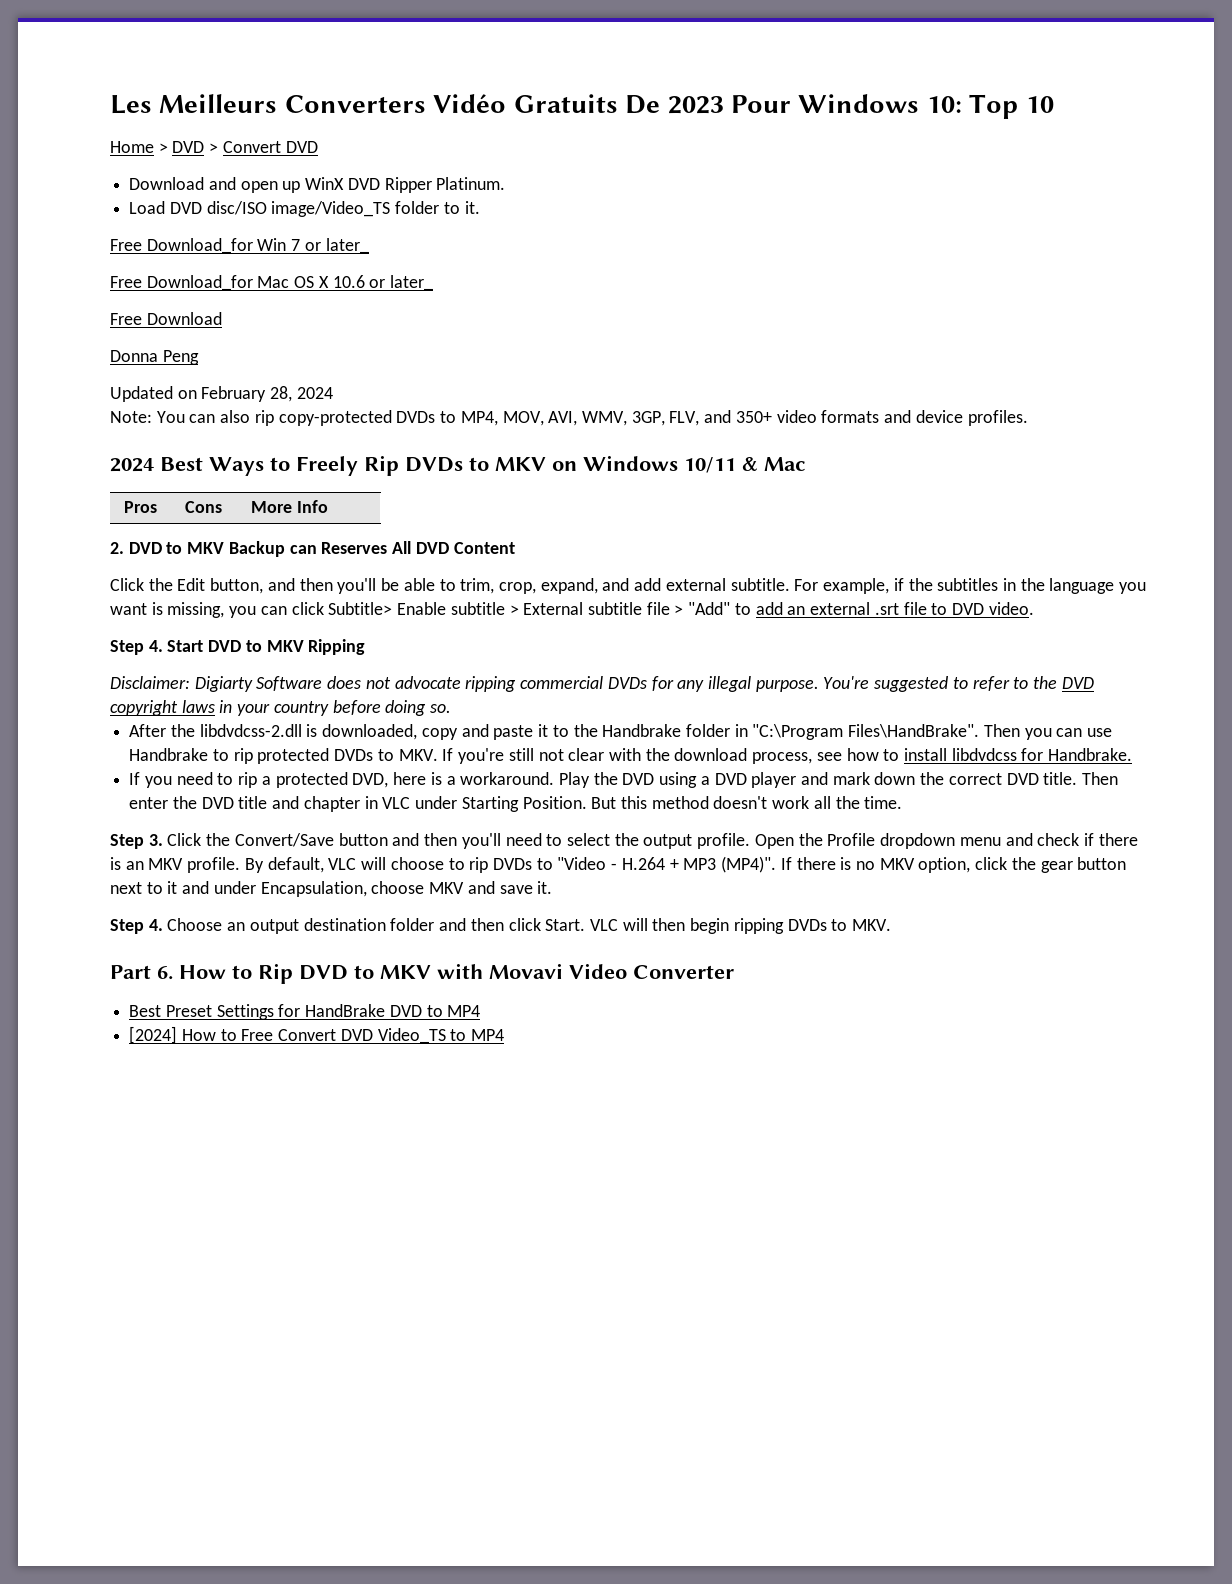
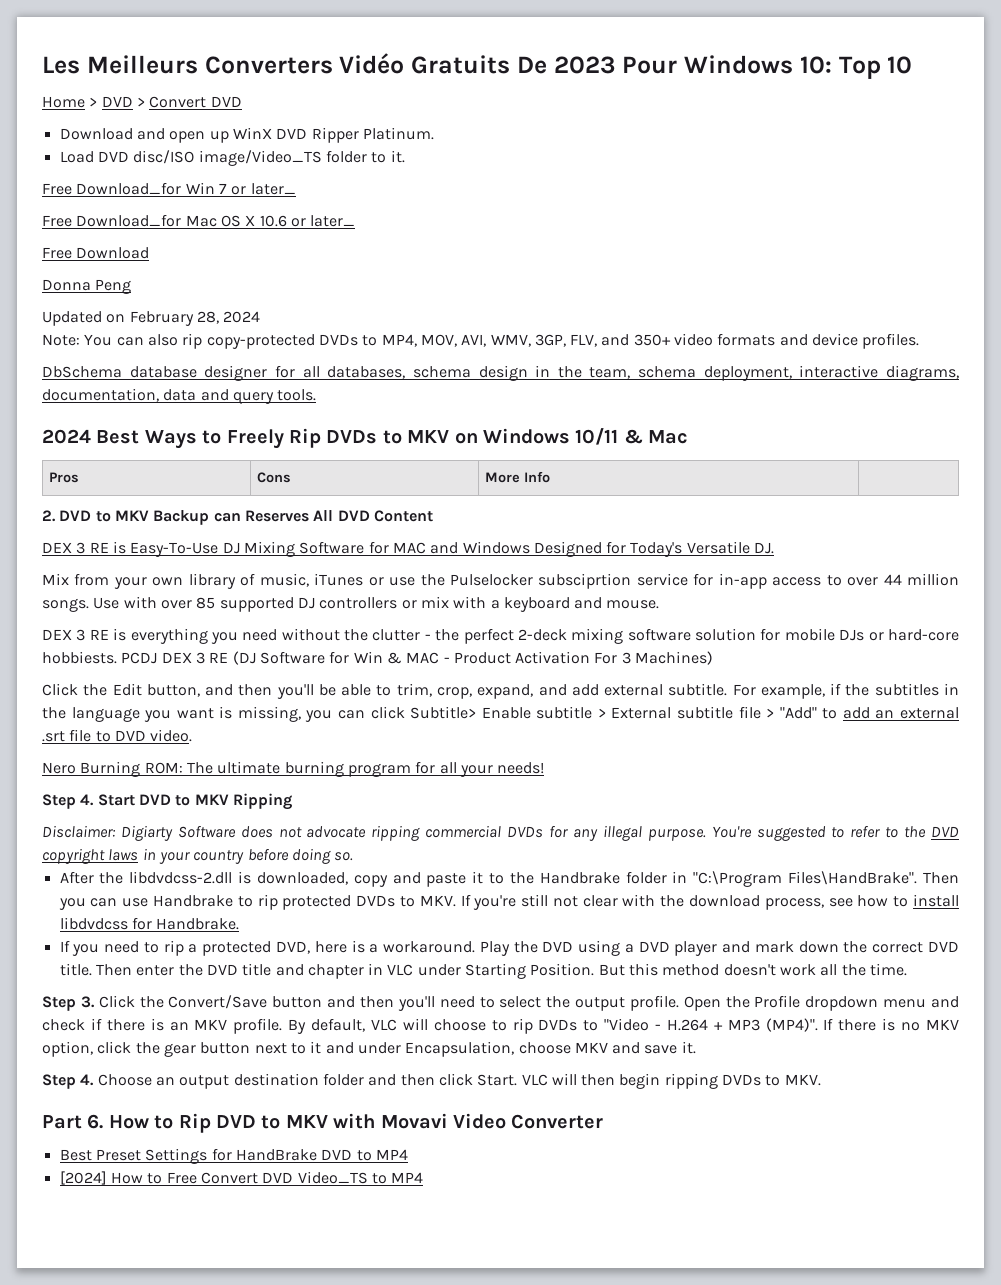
(1028, 418) none -> [42,365,959,381] [42,388,317,404] // DbSchema database designer for all databases, schema design in the team, schema deployment, interactive diagrams, documentation, data and query tools.
(515, 548) none -> [42,541,775,557] [42,573,960,589] [42,596,660,612] [42,628,960,644] [42,651,714,665] // DEX 3 RE is Easy-To-Use DJ Mixing Software for MAC and Windows Designed for Today's Versatile DJ. // Mix from your own library of music, iTunes or use the Pulselocker subsciprtion service for in-app access to over 44 million songs. Use with over 85 supported DJ controllers or mix with a keyboard and mouse. // DEX 3 RE is everything you need without the clutter - the perfect 2-deck mixing software solution for mobile DJs or hard-core hobbiests. PCDJ DEX 3 RE (DJ Software for Win & MAC - Product Activation For 3 Machines)
(1034, 608) none -> [42,761,545,777] // Nero Burning ROM: The ultimate burning program for all your needs!

